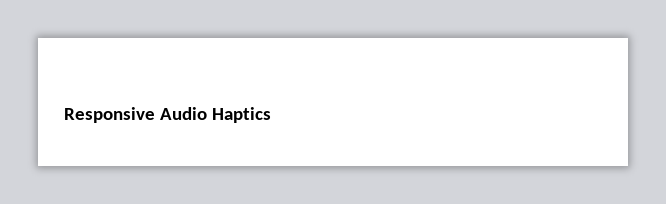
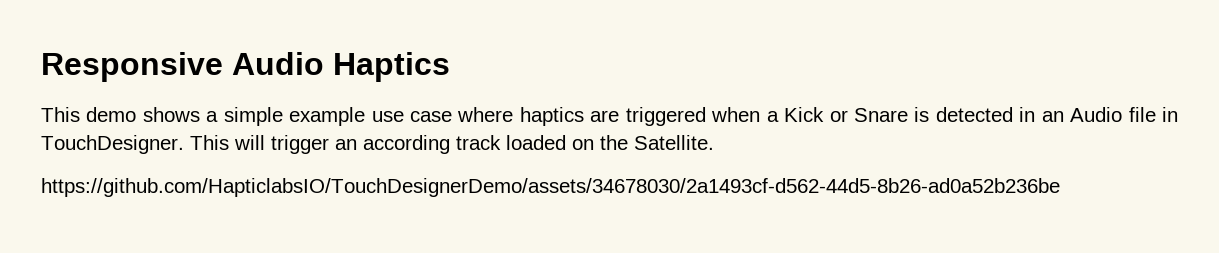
(271, 115) none -> [41,107,1178,126] [41,135,714,154] [41,178,1060,197] // This demo shows a simple example use case where haptics are triggered when a Kick or Snare is detected in an Audio file in TouchDesigner. This will trigger an according track loaded on the Satellite. // https://github.com/HapticlabsIO/TouchDesignerDemo/assets/34678030/2a1493cf-d562-44d5-8b26-ad0a52b236be

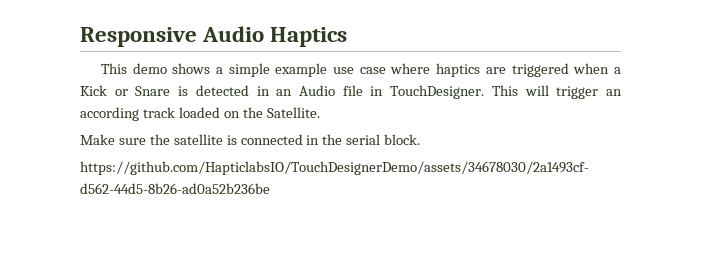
(714, 142) none -> [80,134,421,145] // Make sure the satellite is connected in the serial block.

